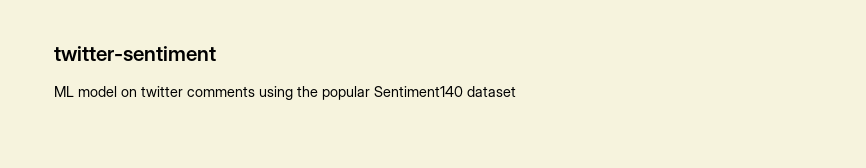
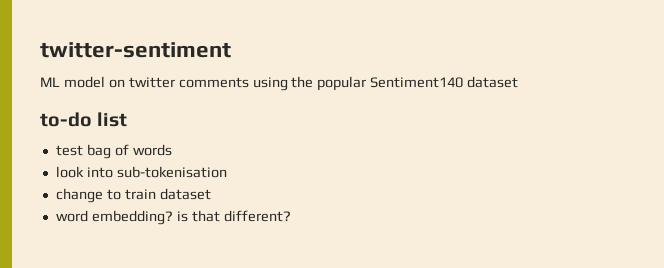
(516, 91) none -> [40,112,128,127] [55,144,172,159] [55,166,227,178] [55,188,211,203] [55,210,291,225] // to-do list // test bag of words // look into sub-tokenisation // change to train dataset // word embedding? is that different?

